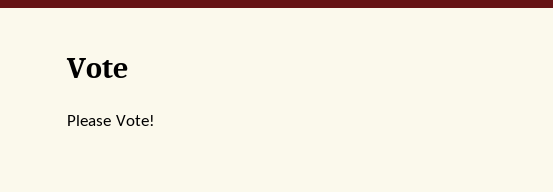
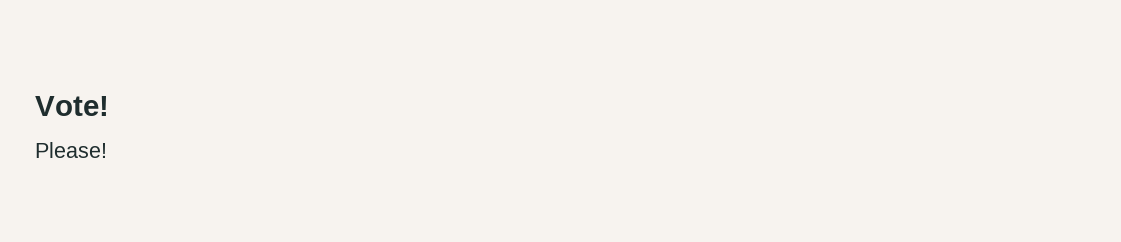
[66,58,128,78] [67,115,155,126] Vote // Please Vote! -> [35,96,109,116] [35,142,107,158] Vote! // Please!

